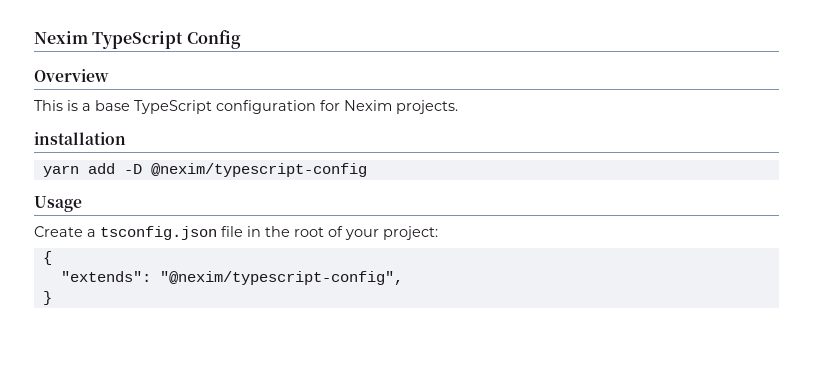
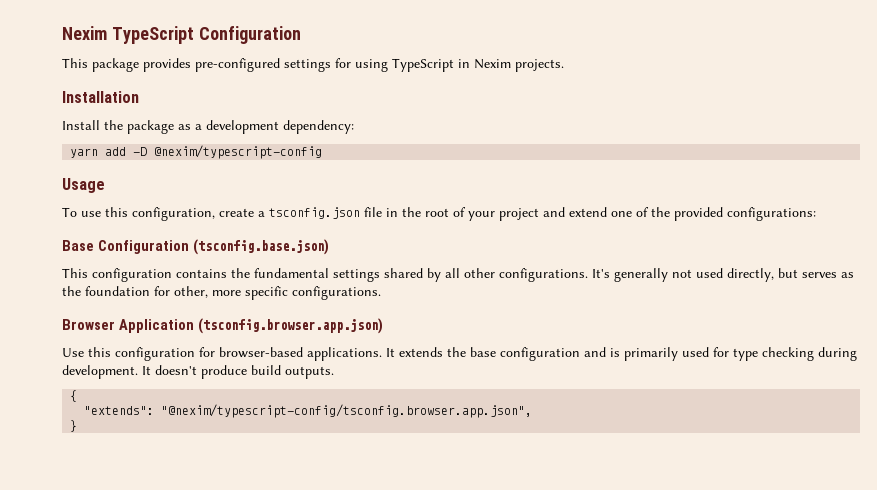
[186,30,241,49] [34,69,109,82] [34,100,458,114] [34,132,126,145] Config // Overview // This is a base TypeScript configuration for Nexim projects. // installation -> [198,26,301,44] [62,58,564,72] [62,91,139,103] [62,120,354,134] Configuration // This package provides pre-configured settings for using TypeScript in Nexim projects. // Installation // Install the package as a development dependency:
[34,226,83,237] Create -> [62,207,254,221] To use this configuration, create
[383,226,438,240] project: -> [499,207,816,221] [62,239,329,255] [62,268,854,282] [62,286,381,300] [62,318,383,334] [62,347,857,361] [62,365,334,379] project and extend one of the provided configurations: // Base Configuration (tsconfig.base.json) // This configuration contains the fundamental settings shared by all other configurations. It's generally not used directly, but serves as the foundation for other, more specific configurations. // Browser Application (tsconfig.browser.app.json) // Use this configuration for browser-based applications. It extends the base configuration and is primarily used for type checking during development. It doesn't produce build outputs.
[159,271,403,285] "@nexim/typescript-config", -> [161,404,533,418] "@nexim/typescript-config/tsconfig.browser.app.json",

